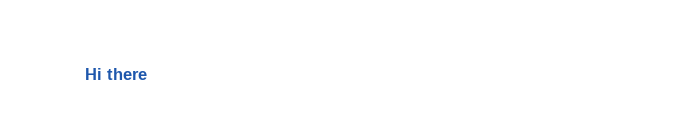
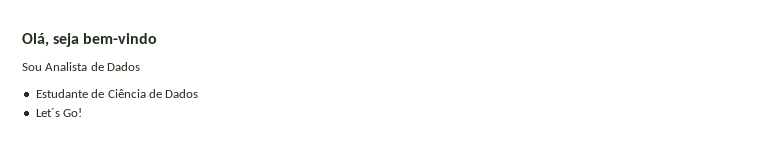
[85,68,147,80] Hi there -> [22,33,158,47] [22,62,141,71] [35,89,199,98] [35,108,83,117] Olá, seja bem-vindo // Sou Analista de Dados // Estudante de Ciência de Dados // Let´s Go!

